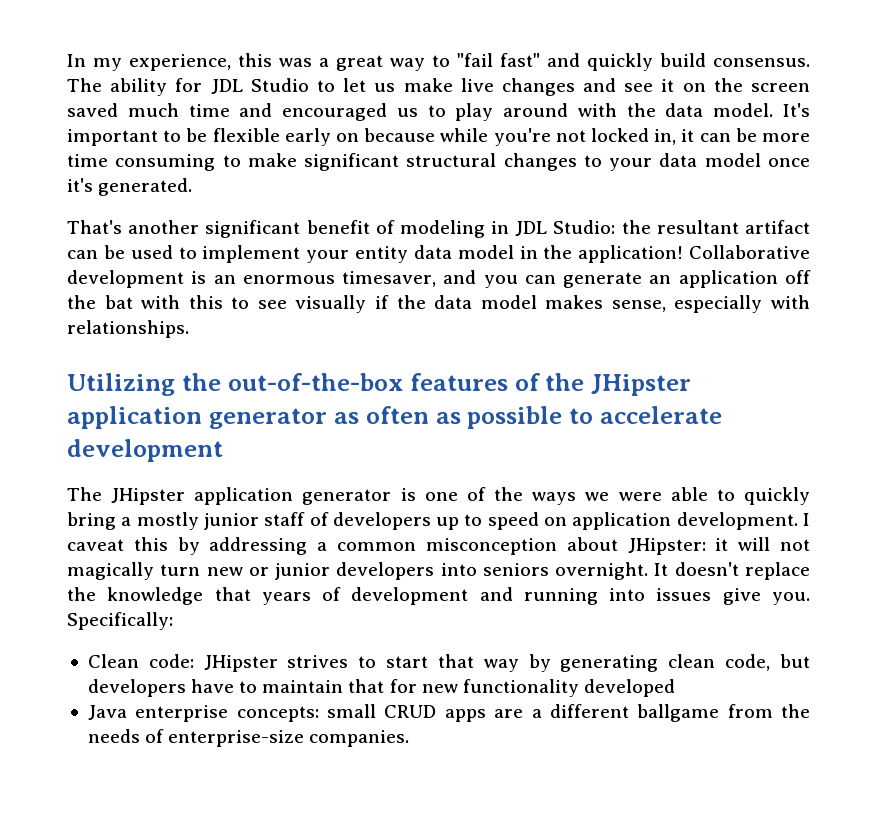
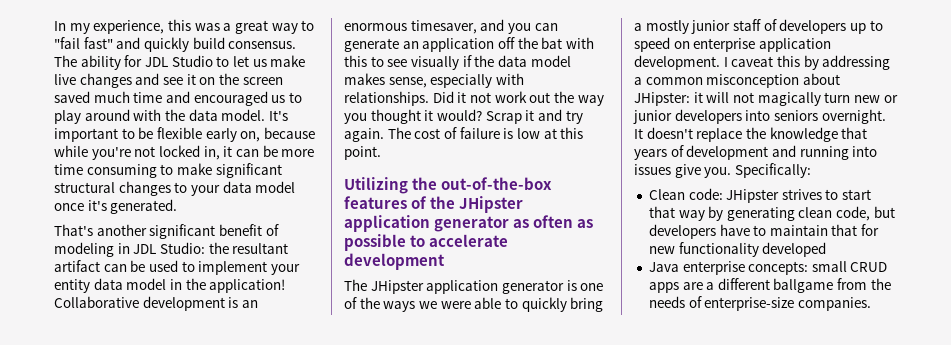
[335,133,359,142] on -> [240,131,261,142] on,
(189, 329) none -> [432,91,604,106] [344,109,583,124] [344,127,584,142] [344,146,381,160] Did it not work out the way you thought it would? Scrap it and try again. The cost of failure is low at this point.
(568, 521) none -> [693,38,756,52] enterprise

